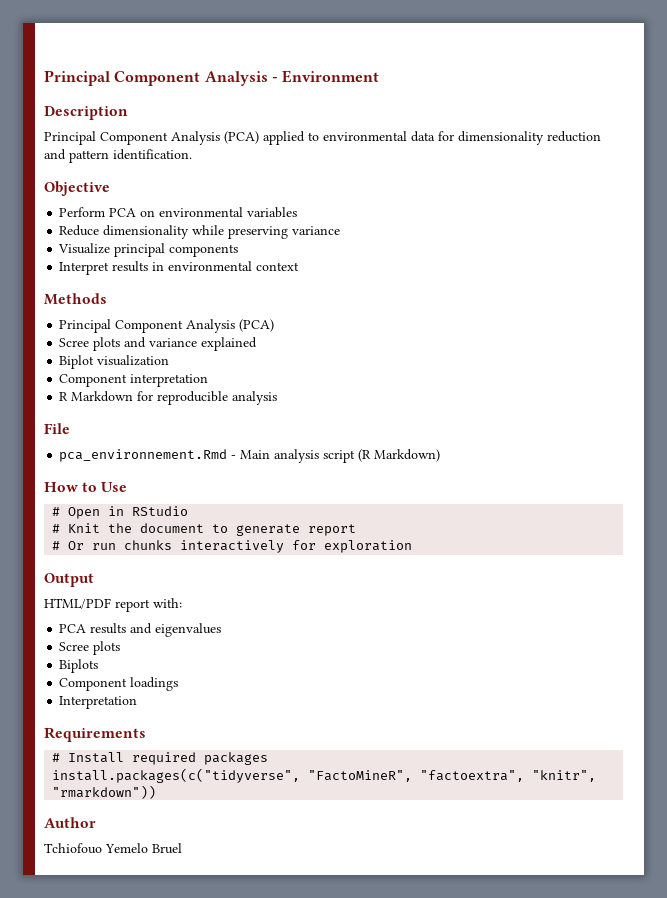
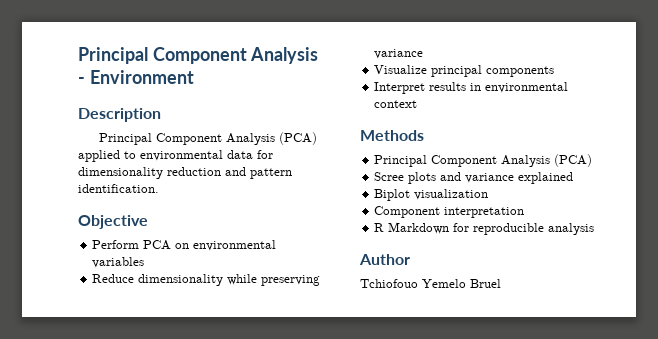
[44,423,70,434] [59,449,441,463] [44,482,128,492] [52,506,189,519] [52,523,357,536] [52,540,413,553] [44,573,94,587] [44,598,182,612] [59,623,222,637] [59,641,121,655] [59,659,99,673] [59,677,179,691] [59,696,138,709] [44,727,146,742] [52,752,269,765] [52,768,597,783] [52,785,157,799] // File // pca_environnement.Rmd - Main analysis script (R Markdown) // How to Use // # Open in RStudio // # Knit the document to generate report // # Or run chunks interactively for exploration // Output // HTML/PDF report with: // PCA results and eigenvalues // Scree plots // Biplots // Component loadings // Interpretation // Requirements // # Install required packages // install.packages(c("tidyverse", "FactoMineR", "factoextra", "knitr", "rmarkdown")) -> (595, 229) none

